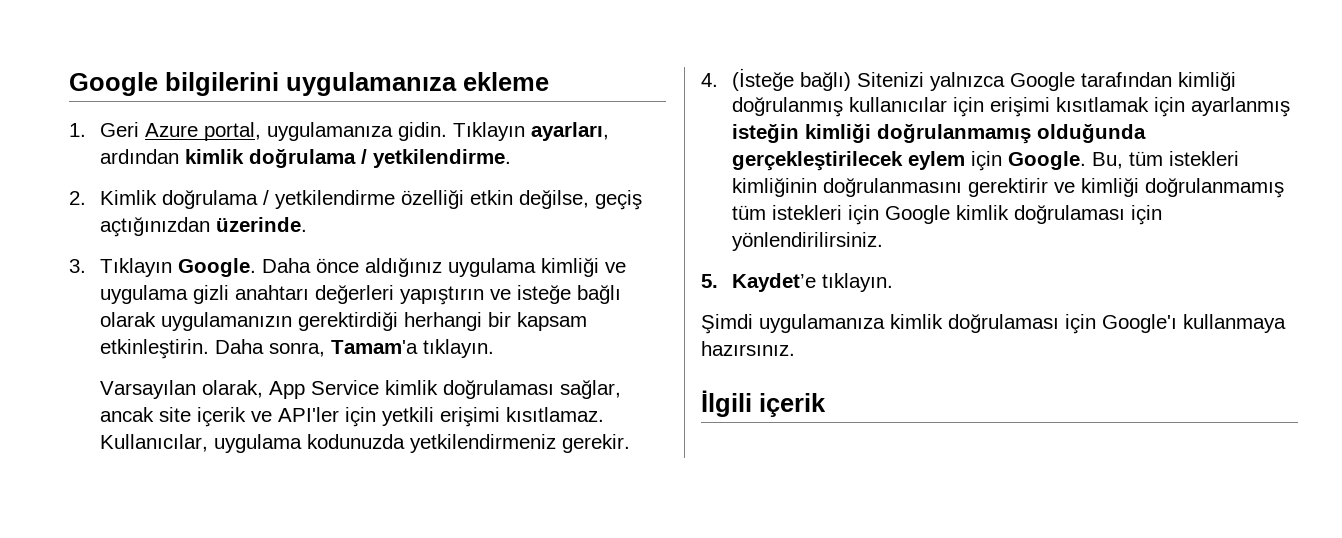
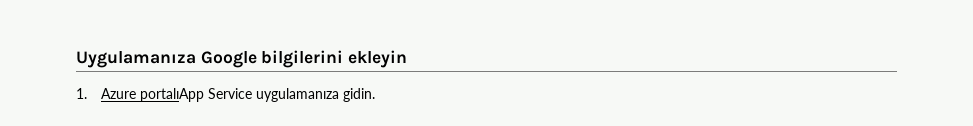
(69, 84) none -> [76,51,196,68] Uygulamanıza
[286,72,549,96] uygulamanıza ekleme -> [348,50,408,68] ekleyin
[100,122,610,141] [100,149,512,168] [69,190,643,210] [100,217,308,237] [69,258,627,277] [100,285,622,305] [100,312,588,331] [100,339,495,359] [100,380,622,399] [100,407,605,427] [100,434,631,453] [701,68,1237,91] [732,97,1291,117] [732,124,1147,144] [732,151,1240,171] [732,178,1285,198] [732,205,1163,225] [732,232,884,251] [701,273,894,292] [701,314,1286,334] [701,341,795,356] [701,390,826,417] Geri Azure portal, uygulamanıza gidin. Tıklayın ayarları, ardından kimlik doğrulama / yetkilendirme. // 2. Kimlik doğrulama / yetkilendirme özelliği etkin değilse, geçiş açtığınızdan üzerinde. // 3. Tıklayın Google. Daha önce aldığınız uygulama kimliği ve uygulama gizli anahtarı değerleri yapıştırın ve isteğe bağlı olarak uygulamanızın gerektirdiği herhangi bir kapsam etkinleştirin. Daha sonra, Tamam'a tıklayın. // Varsayılan olarak, App Service kimlik doğrulaması sağlar, ancak site içerik ve API'ler için yetkili erişimi kısıtlamaz. Kullanıcılar, uygulama kodunuzda yetkilendirmeniz gerekir. // 4. (İsteğe bağlı) Sitenizi yalnızca Google tarafından kimliği doğrulanmış kullanıcılar için erişimi kısıtlamak için ayarlanmış isteğin kimliği doğrulanmamış olduğunda gerçekleştirilecek eylem için Google. Bu, tüm istekleri kimliğinin doğrulanmasını gerektirir ve kimliği doğrulanmamış tüm istekleri için Google kimlik doğrulaması için yönlendirilirsiniz. // 5. Kaydet’e tıklayın. // Şimdi uygulamanıza kimlik doğrulaması için Google'ı kullanmaya hazırsınız. // İlgili içerik -> [100,88,375,102] Azure portalıApp Service uygulamanıza gidin.

